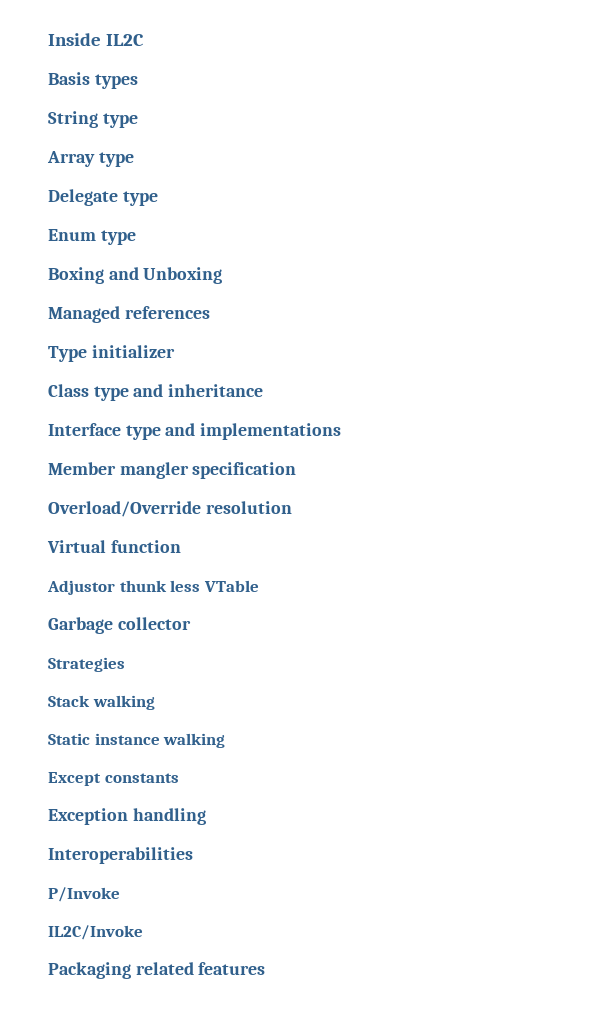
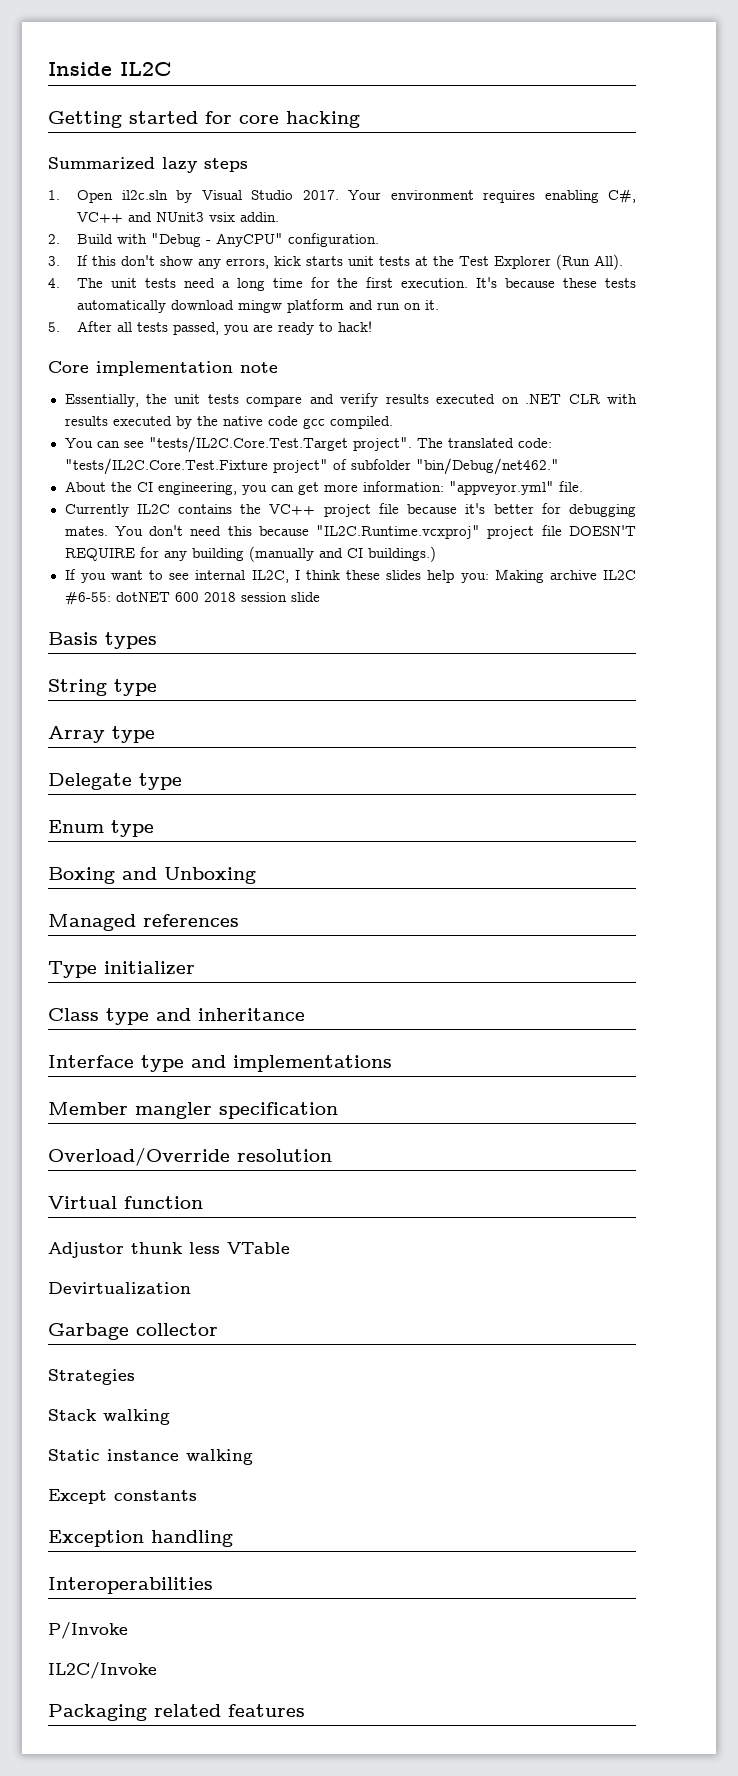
(144, 40) none -> [48,111,360,128] [48,157,248,173] [48,189,636,203] [77,212,280,223] [48,233,380,247] [48,254,624,270] [48,277,637,291] [77,299,440,313] [48,321,373,335] [48,361,278,376] [64,393,637,407] [64,416,393,429] [64,436,552,453] [64,458,559,475] [64,481,583,495] [64,503,637,517] [64,525,636,539] [64,546,436,562] [64,569,637,583] [64,591,320,605] // Getting started for core hacking // Summarized lazy steps // 1. Open il2c.sln by Visual Studio 2017. Your environment requires enabling C#, VC++ and NUnit3 vsix addin. // 2. Build with "Debug - AnyCPU" configuration. // 3. If this don't show any errors, kick starts unit tests at the Test Explorer (Run All). // 4. The unit tests need a long time for the first execution. It's because these tests automatically download mingw platform and run on it. // 5. After all tests passed, you are ready to hack! // Core implementation note // Essentially, the unit tests compare and verify results executed on .NET CLR with results executed by the native code gcc compiled. // You can see "tests/IL2C.Core.Test.Target project". The translated code: "tests/IL2C.Core.Test.Fixture project" of subfolder "bin/Debug/net462." // About the CI engineering, you can get more information: "appveyor.yml" file. // Currently IL2C contains the VC++ project file because it's better for debugging mates. You don't need this because "IL2C.Runtime.vcxproj" project file DOESN'T REQUIRE for any building (manually and CI buildings.) // If you want to see internal IL2C, I think these slides help you: Making archive IL2C #6-55: dotNET 600 2018 session slide
(259, 586) none -> [48,1282,191,1295] // Devirtualization

